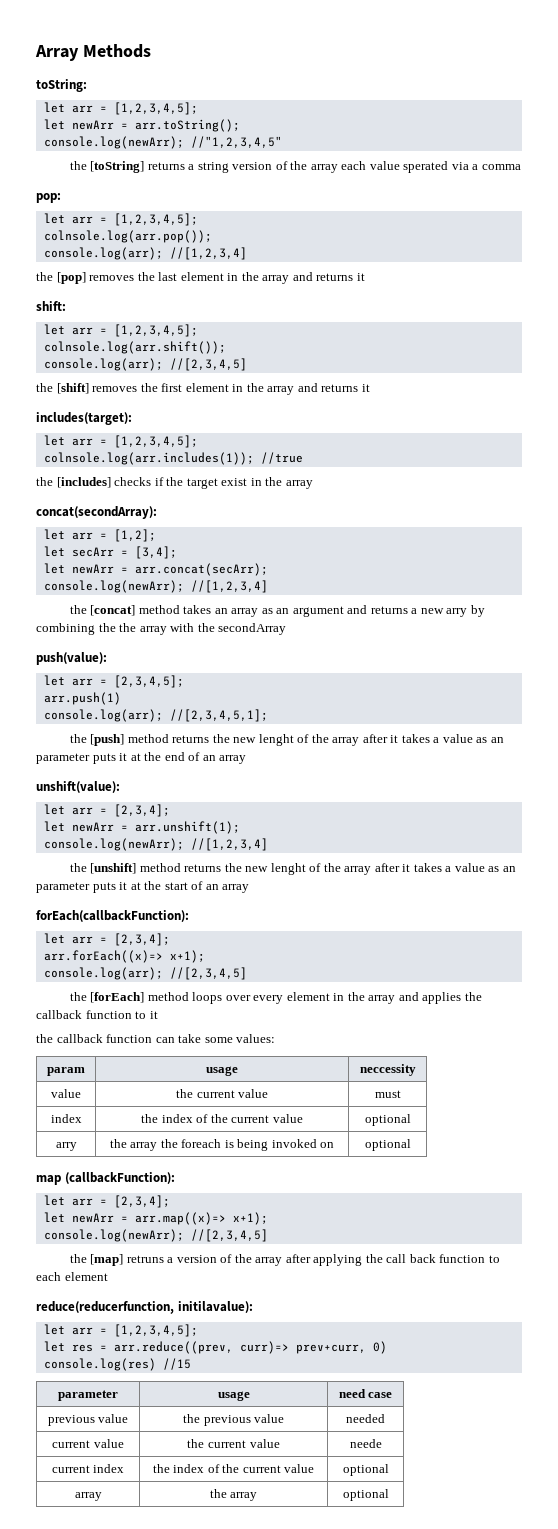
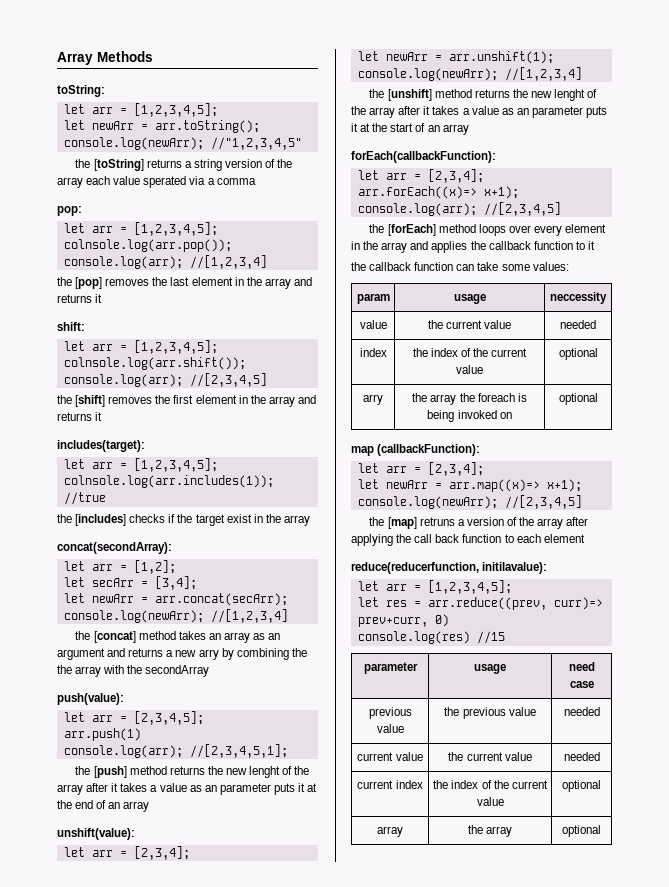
[374,1090,401,1098] must -> [560,320,596,329] needed
[349,1439,382,1448] neede -> [563,752,600,761] needed

